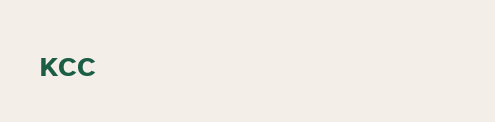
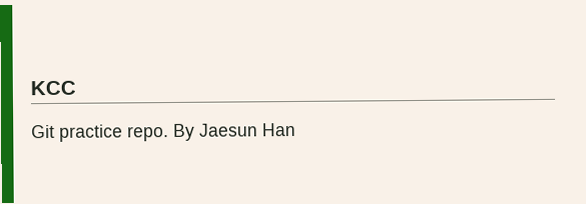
(96, 67) none -> [31,122,296,142] // Git practice repo. By Jaesun Han

